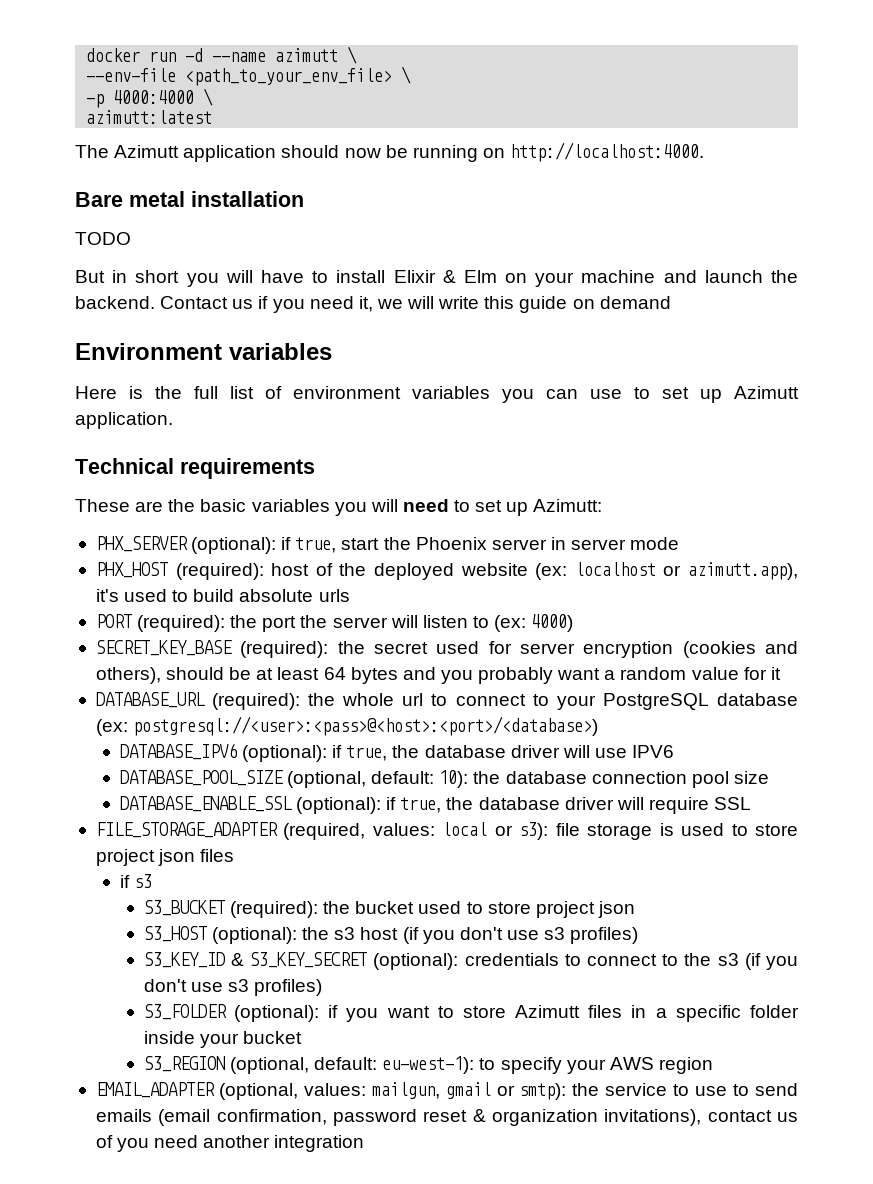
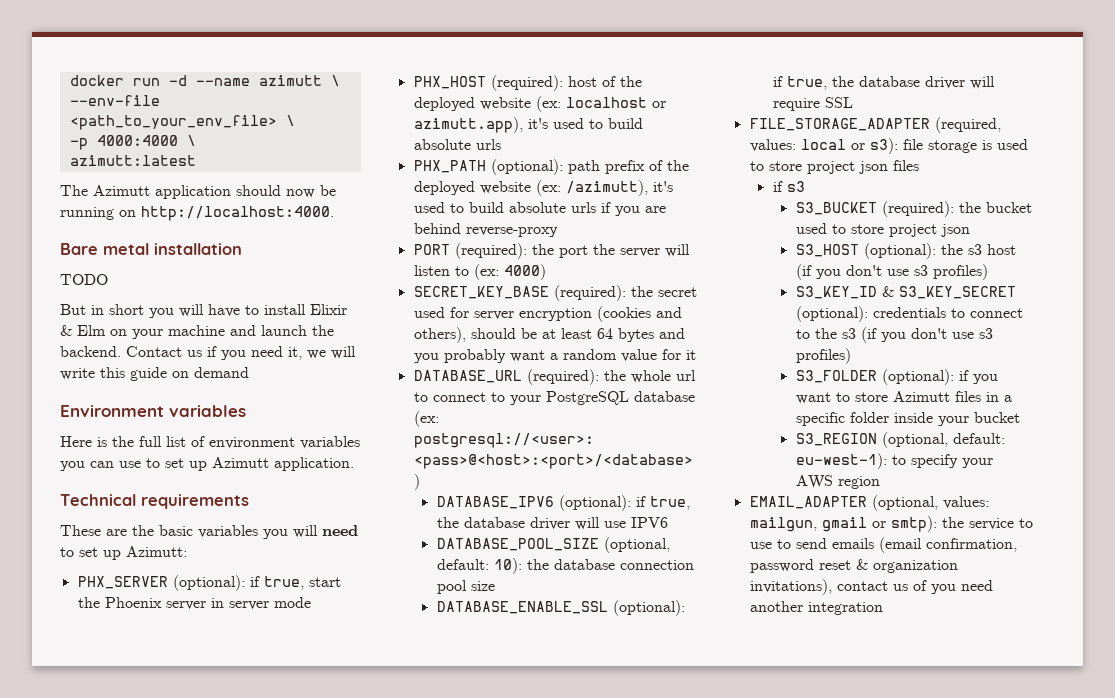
(350, 595) none -> [413,159,689,175] [413,180,673,196] [413,202,666,216] [413,223,558,237] // PHX_PATH (optional): path prefix of the deployed website (ex: /azimutt), it's used to build absolute urls if you are behind reverse-proxy

